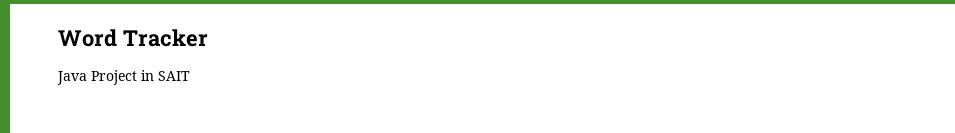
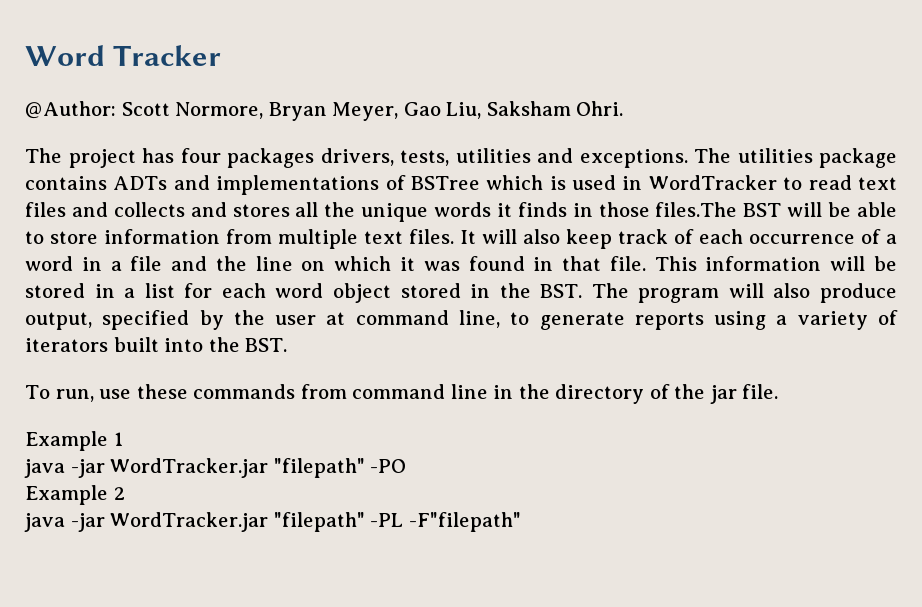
[57,70,190,85] Java Project in SAIT -> [25,101,624,121] [25,148,897,168] [25,175,898,195] [25,202,898,222] [25,229,897,249] [25,256,898,271] [25,283,897,303] [25,310,899,330] [25,337,288,352] [25,384,779,404] [25,431,123,451] [24,458,407,478] [25,485,125,505] [24,512,521,532] @Author: Scott Normore, Bryan Meyer, Gao Liu, Saksham Ohri. // The project has four packages drivers, tests, utilities and exceptions. The utilities package contains ADTs and implementations of BSTree which is used in WordTracker to read text files and collects and stores all the unique words it finds in those files.The BST will be able to store information from multiple text files. It will also keep track of each occurrence of a word in a file and the line on which it was found in that file. This information will be stored in a list for each word object stored in the BST. The program will also produce output, specified by the user at command line, to generate reports using a variety of iterators built into the BST. // To run, use these commands from command line in the directory of the jar file. // Example 1 // java -jar WordTracker.jar "filepath" -PO // Example 2 // java -jar WordTracker.jar "filepath" -PL -F"filepath"

